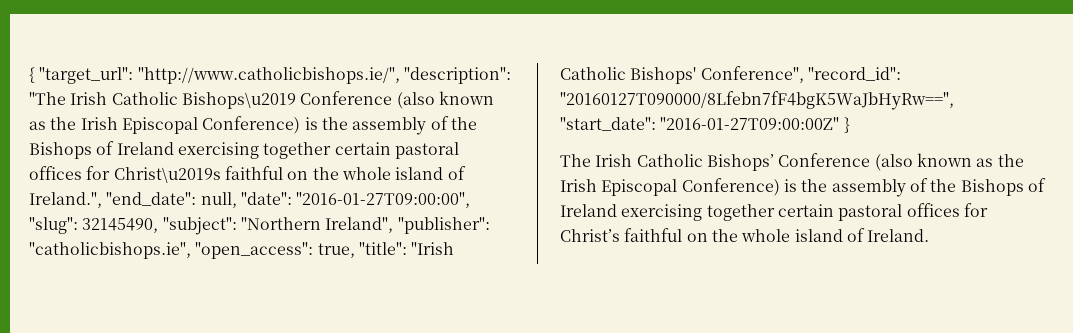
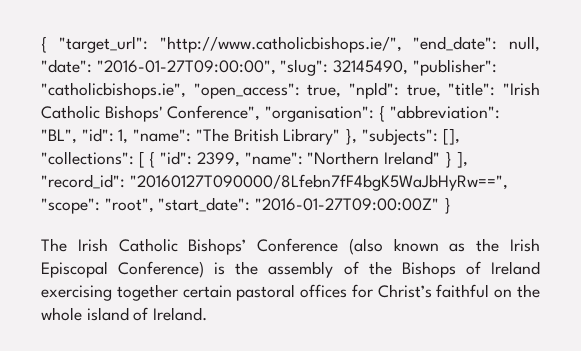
[403,67,511,84] [29,91,494,109] [29,116,477,135] [29,141,459,159] [29,166,466,183] [29,192,102,208] "description": "The Irish Catholic Bishops\u2019 Conference (also known as the Irish Episcopal Conference) is the assembly of the Bishops of Ireland exercising together certain pastoral offices for Christ\u2019s faithful on the whole island of Ireland.", -> (402, 44) none
[162,217,394,235] "subject": "Northern Ireland", -> (409, 67) none
(355, 250) none -> [349,82,441,99] "npld": true,
[807,67,901,81] [560,91,954,110] "record_id": "20160127T090000/8Lfebn7fF4bgK5WaJbHyRw==", -> [265,105,500,122] [41,128,460,145] [41,151,468,168] [41,174,508,191] [41,198,154,214] "organisation": { "abbreviation": "BL", "id": 1, "name": "The British Library" }, "subjects": [], "collections": [ { "id": 2399, "name": "Northern Ireland" } ], "record_id": "20160127T090000/8Lfebn7fF4bgK5WaJbHyRw==", "scope": "root",

